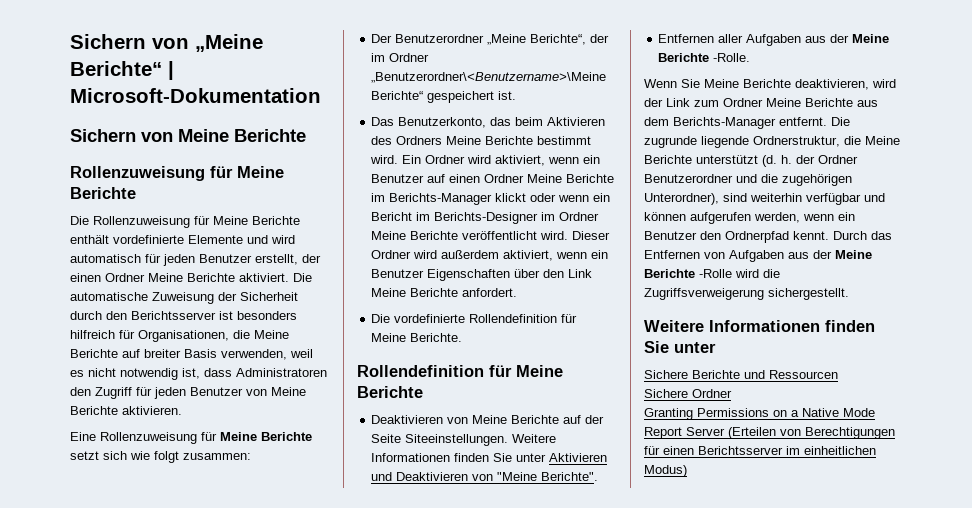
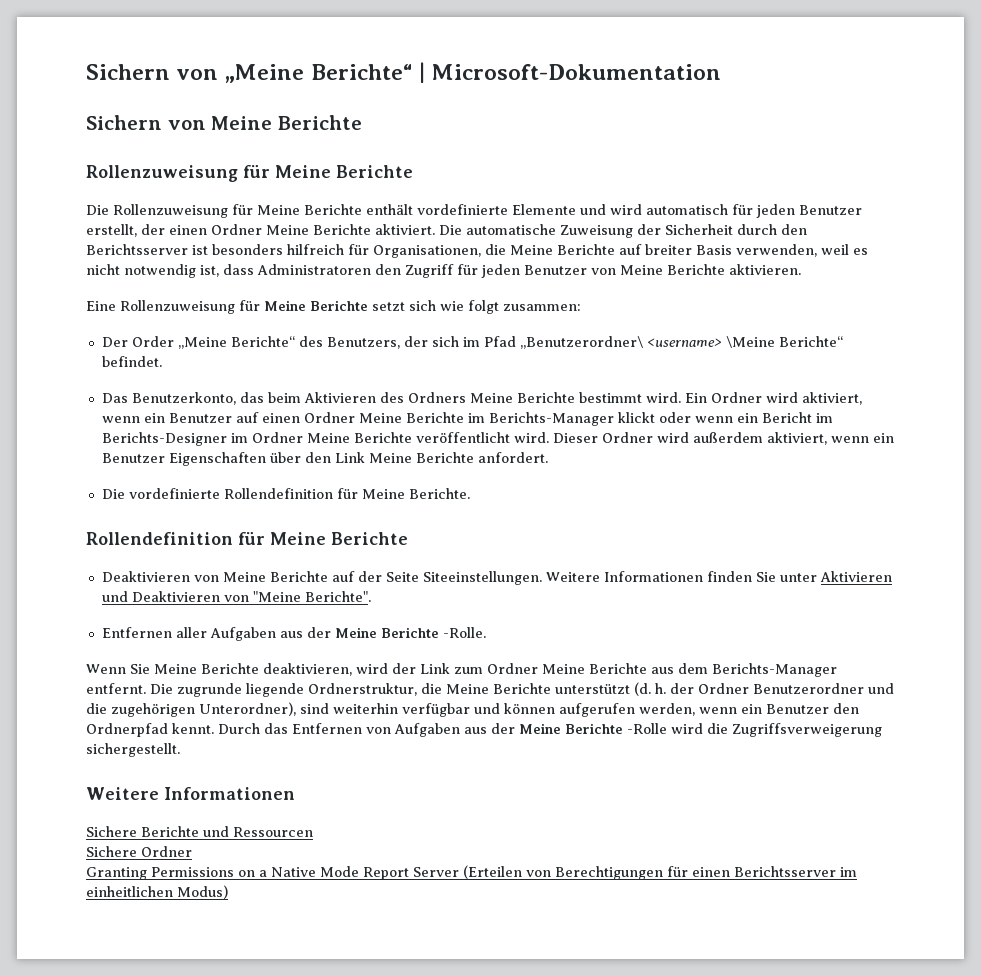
[395,34,610,45] [371,53,430,62] [371,72,607,83] [371,91,517,103] Benutzerordner „Meine Berichte“, der im Ordner „Benutzerordner\<Benutzername>\Meine Berichte“ gespeichert ist. -> [131,336,843,349] [101,356,162,367] Order „Meine Berichte“ des Benutzers, der sich im Pfad „Benutzerordner\ <username> \Meine Berichte“ befindet.
[825,320,875,332] [644,341,716,353] finden Sie unter -> (295, 793) none

